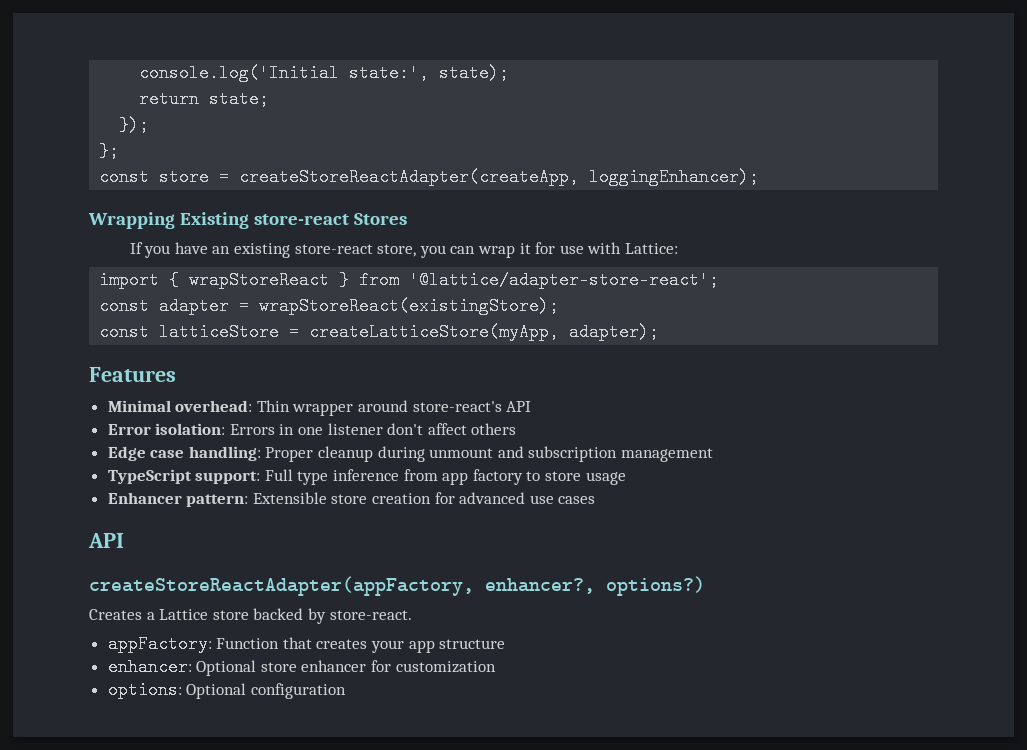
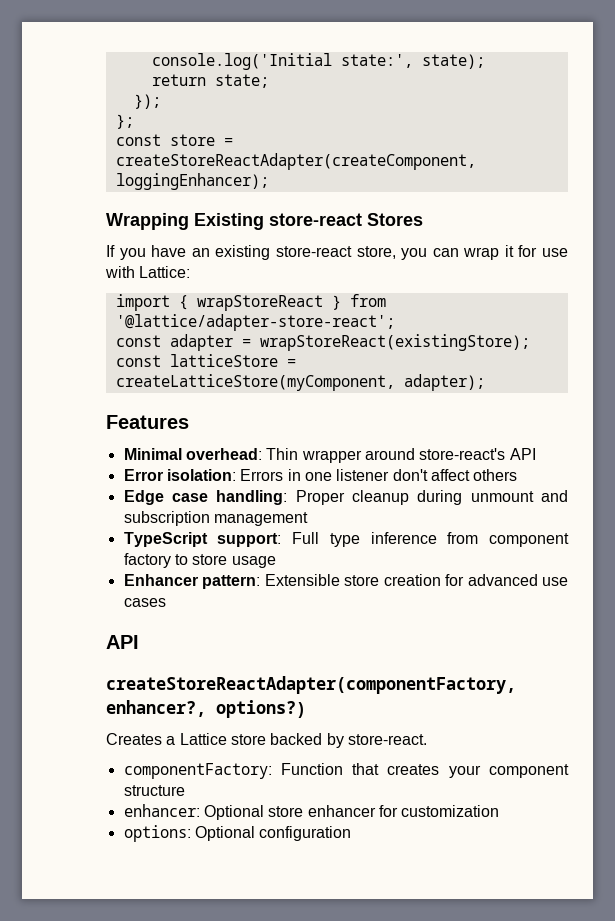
[239,168,580,186] createStoreReactAdapter(createApp, -> [115,153,476,170] createStoreReactAdapter(createComponent,
[309,323,560,341] createLatticeStore(myApp, -> [115,374,395,391] createLatticeStore(myComponent,
[442,472,469,485] app -> [489,533,569,547] component
[89,576,474,596] createStoreReactAdapter(appFactory, -> [106,676,516,694] createStoreReactAdapter(componentFactory,
[107,635,212,653] appFactory: -> [123,763,272,779] componentFactory:
[408,640,435,653] app -> [489,764,569,778] component

